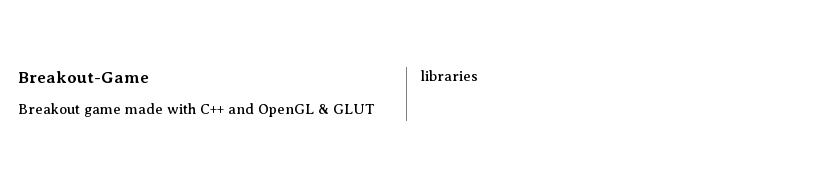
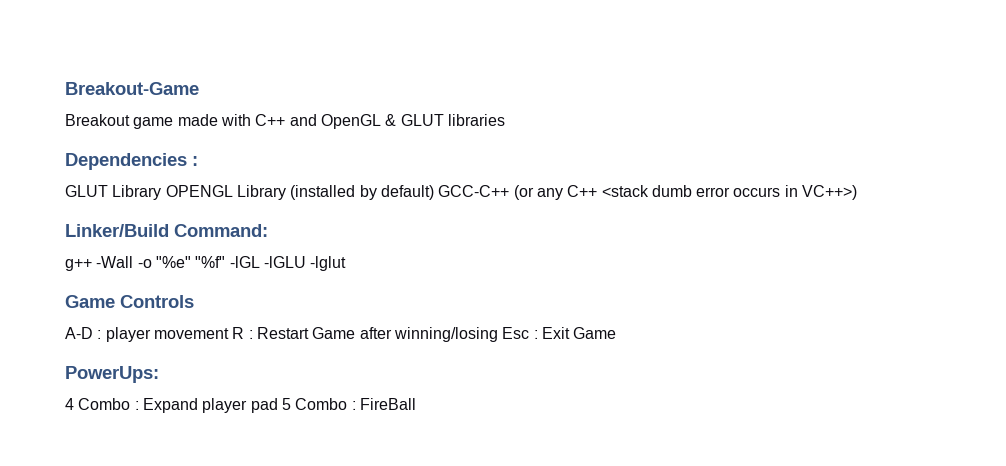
(478, 75) none -> [65,153,198,170] [65,185,858,200] [65,224,268,237] [65,256,347,271] [65,295,194,308] [65,327,617,342] [65,366,159,383] [65,398,416,413] // Dependencies : // GLUT Library OPENGL Library (installed by default) GCC-C++ (or any C++ <stack dumb error occurs in VC++>) // Linker/Build Command: // g++ -Wall -o "%e" "%f" -lGL -lGLU -lglut // Game Controls // A-D : player movement R : Restart Game after winning/losing Esc : Exit Game // PowerUps: // 4 Combo : Expand player pad 5 Combo : FireBall

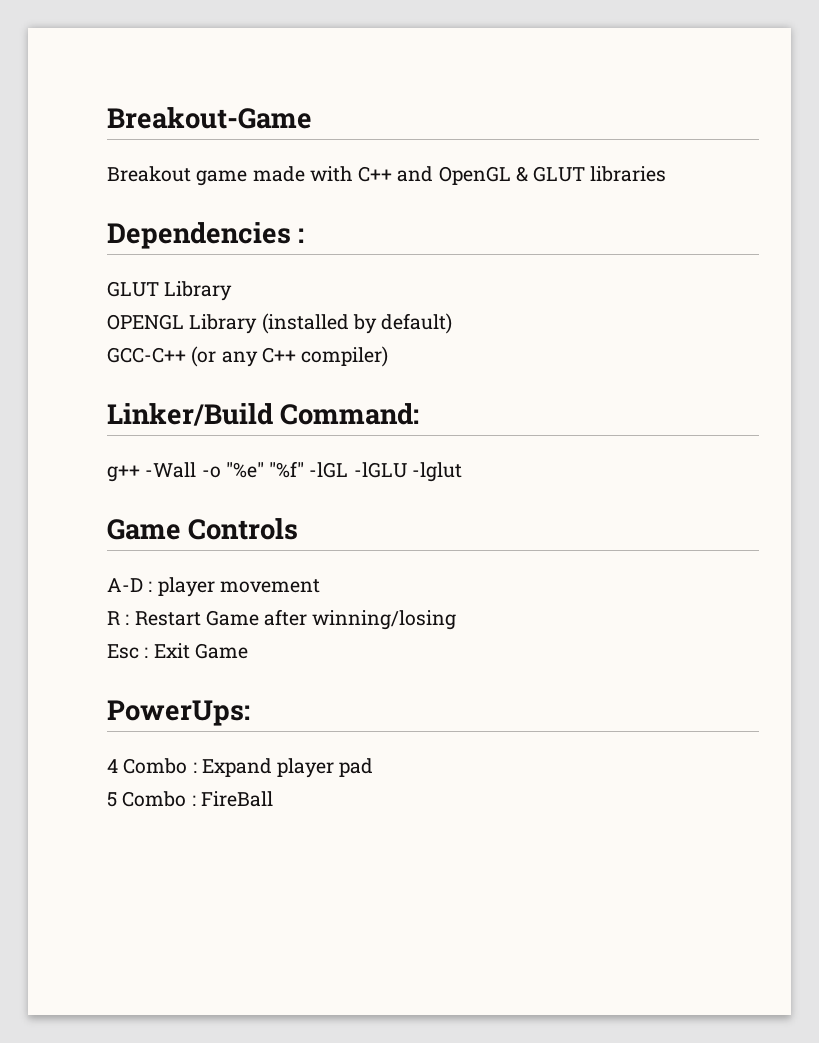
(162, 192) none -> (233, 291) //
(434, 192) none -> (453, 323) //
[601,185,858,200] <stack dumb error occurs in VC++>) -> [301,346,389,367] compiler)
(229, 333) none -> (320, 586) //
(498, 334) none -> (457, 620) //
(278, 405) none -> (374, 767) //

